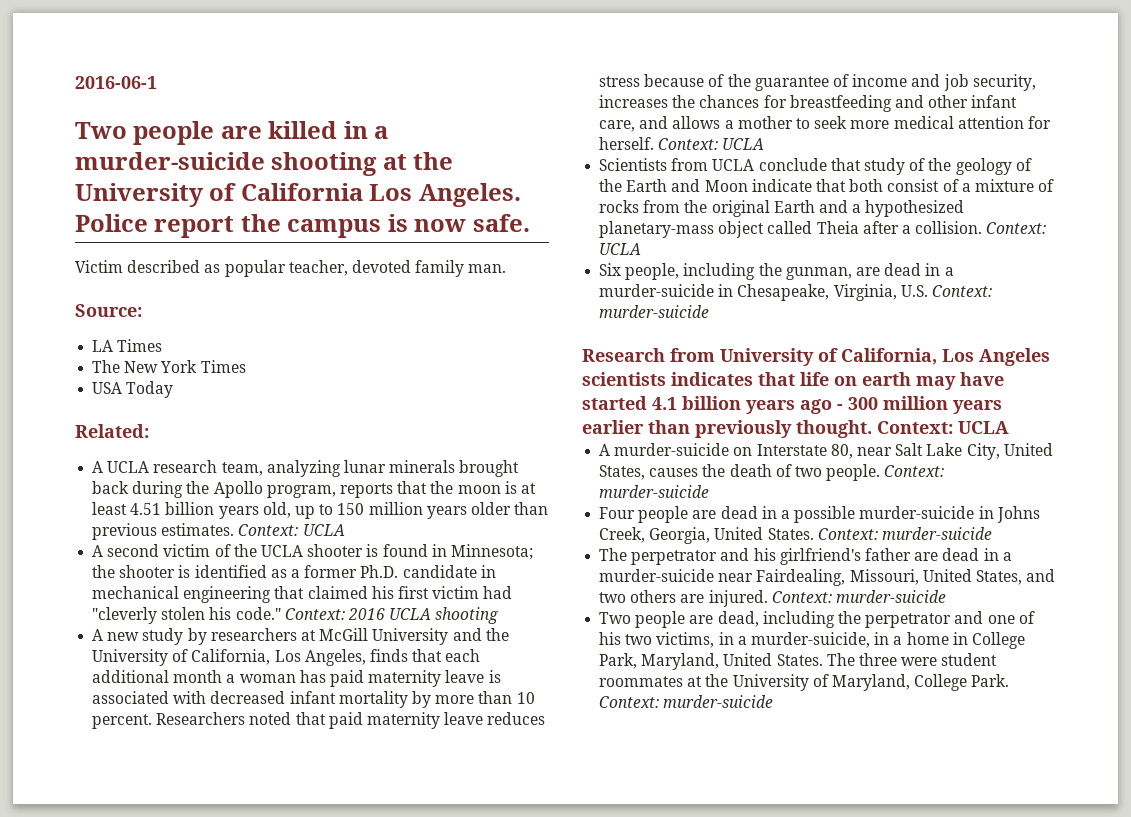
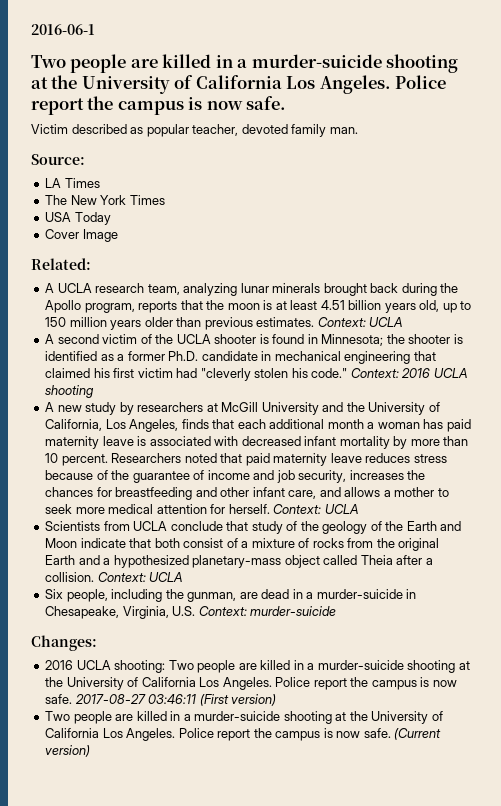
(174, 389) none -> [45,229,118,242] // Cover Image
[582,348,1050,366] [582,372,1004,390] [582,396,1002,414] [582,420,1009,438] [599,443,1053,460] [599,464,945,481] [599,485,710,498] [599,506,1040,523] [599,527,992,544] [599,548,1012,565] [599,569,1056,586] [599,590,946,607] [599,611,1035,628] [599,632,1025,649] [599,653,998,670] [599,674,1010,691] [599,695,774,708] Research from University of California, Los Angeles scientists indicates that life on earth may have started 4.1 billion years ago - 300 million years earlier than previously thought. Context: UCLA // A murder-suicide on Interstate 80, near Salt Lake City, United States, causes the death of two people. Context: murder-suicide // Four people are dead in a possible murder-suicide in Johns Creek, Georgia, United States. Context: murder-suicide // The perpetrator and his girlfriend's father are dead in a murder-suicide near Fairdealing, Missouri, United States, and two others are injured. Context: murder-suicide // Two people are dead, including the perpetrator and one of his two victims, in a murder-suicide, in a home in College Park, Maryland, United States. The three were student roommates at the University of Maryland, College Park. Context: murder-suicide -> [31,635,97,651] [45,660,470,673] [45,677,457,690] [45,694,277,706] [45,711,443,724] [45,728,442,741] [45,745,91,757] Changes: // 2016 UCLA shooting: Two people are killed in a murder-suicide shooting at the University of California Los Angeles. Police report the campus is now safe. 2017-08-27 03:46:11 (First version) // Two people are killed in a murder-suicide shooting at the University of California Los Angeles. Police report the campus is now safe. (Current version)

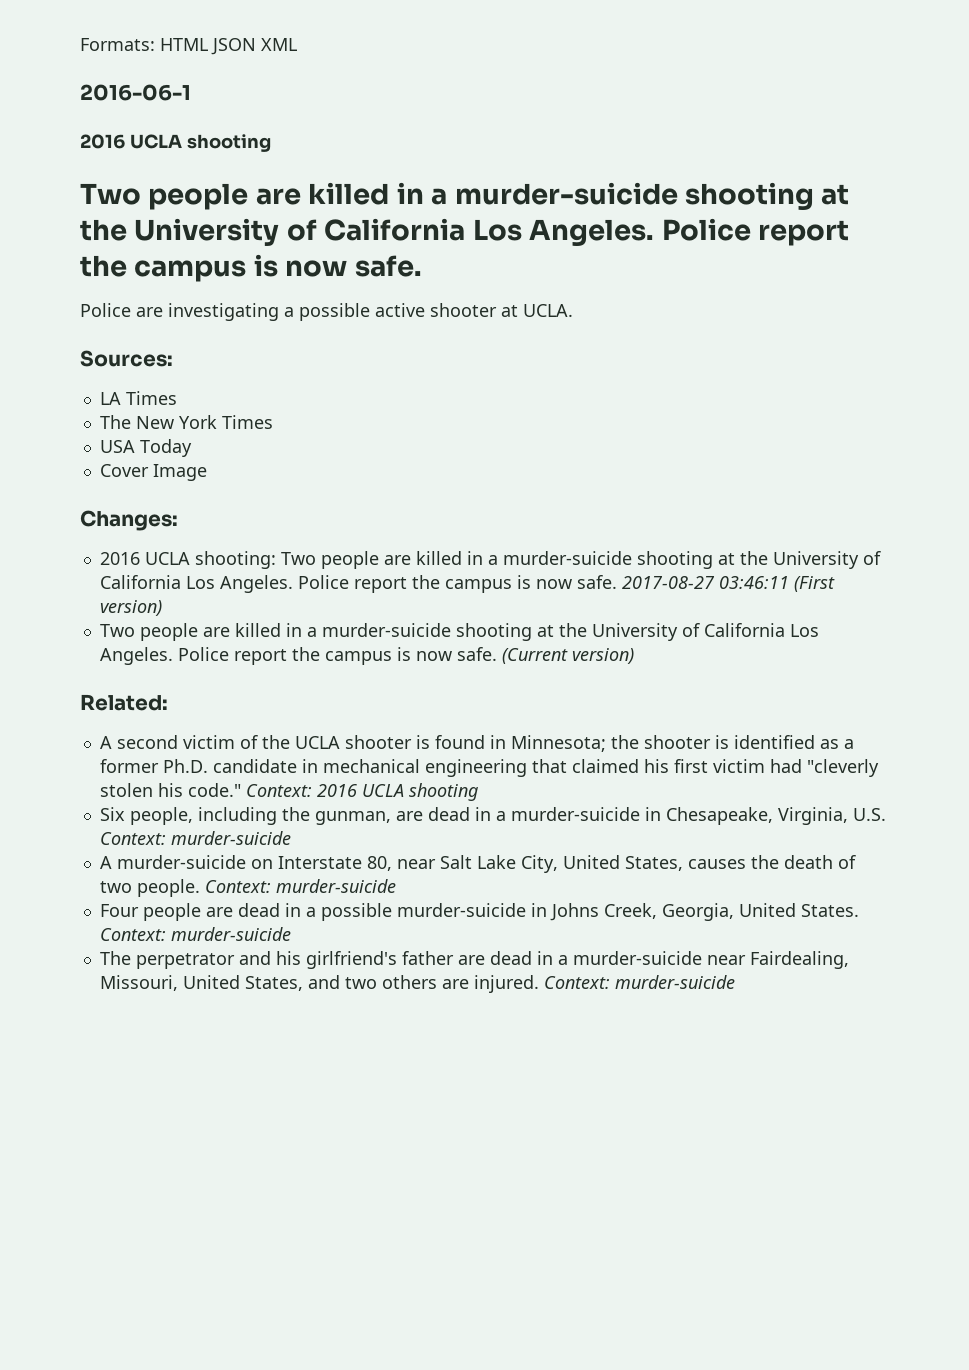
[31,24,95,35] 2016-06-1 -> [80,38,297,55] [80,84,191,101] [80,134,271,152] Formats: HTML JSON XML // 2016-06-1 // 2016 UCLA shooting
[31,124,358,137] [31,154,85,165] Victim described as popular teacher, devoted family man. // Source: -> [80,303,573,321] [80,350,173,367] Police are investigating a possible active shooter at UCLA. // Sources:
[31,258,91,270] [45,283,459,296] [45,300,472,313] [45,317,404,330] [45,334,463,346] [45,351,436,364] [45,368,468,381] [45,385,95,398] [45,402,440,415] [45,419,471,432] [45,436,469,449] [45,453,447,466] [45,470,426,483] [45,487,449,500] [45,504,359,514] [45,521,462,534] [45,538,440,551] [45,555,433,568] [45,572,184,582] [45,589,417,602] [45,606,337,619] // Related: // A UCLA research team, analyzing lunar minerals brought back during the Apollo program, reports that the moon is at least 4.51 billion years old, up to 150 million years older than previous estimates. Context: UCLA // A second victim of the UCLA shooter is found in Minnesota; the shooter is identified as a former Ph.D. candidate in mechanical engineering that claimed his first victim had "cleverly stolen his code." Context: 2016 UCLA shooting // A new study by researchers at McGill University and the University of California, Los Angeles, finds that each additional month a woman has paid maternity leave is associated with decreased infant mortality by more than 10 percent. Researchers noted that paid maternity leave reduces stress because of the guarantee of income and job security, increases the chances for breastfeeding and other infant care, and allows a mother to seek more medical attention for herself. Context: UCLA // Scientists from UCLA conclude that study of the geology of the Earth and Moon indicate that both consist of a mixture of rocks from the original Earth and a hypothesized planetary-mass object called Theia after a collision. Context: UCLA // Six people, including the gunman, are dead in a murder-suicide in Chesapeake, Virginia, U.S. Context: murder-suicide -> (207, 472) none
(91, 751) none -> [80,694,168,711] [99,735,854,752] [99,759,879,777] [99,783,478,801] [99,807,886,825] [99,831,291,845] [99,855,856,873] [99,879,396,897] [99,903,859,921] [99,927,291,941] [99,951,849,969] [99,975,735,993] // Related: // A second victim of the UCLA shooter is found in Minnesota; the shooter is identified as a former Ph.D. candidate in mechanical engineering that claimed his first victim had "cleverly stolen his code." Context: 2016 UCLA shooting // Six people, including the gunman, are dead in a murder-suicide in Chesapeake, Virginia, U.S. Context: murder-suicide // A murder-suicide on Interstate 80, near Salt Lake City, United States, causes the death of two people. Context: murder-suicide // Four people are dead in a possible murder-suicide in Johns Creek, Georgia, United States. Context: murder-suicide // The perpetrator and his girlfriend's father are dead in a murder-suicide near Fairdealing, Missouri, United States, and two others are injured. Context: murder-suicide

